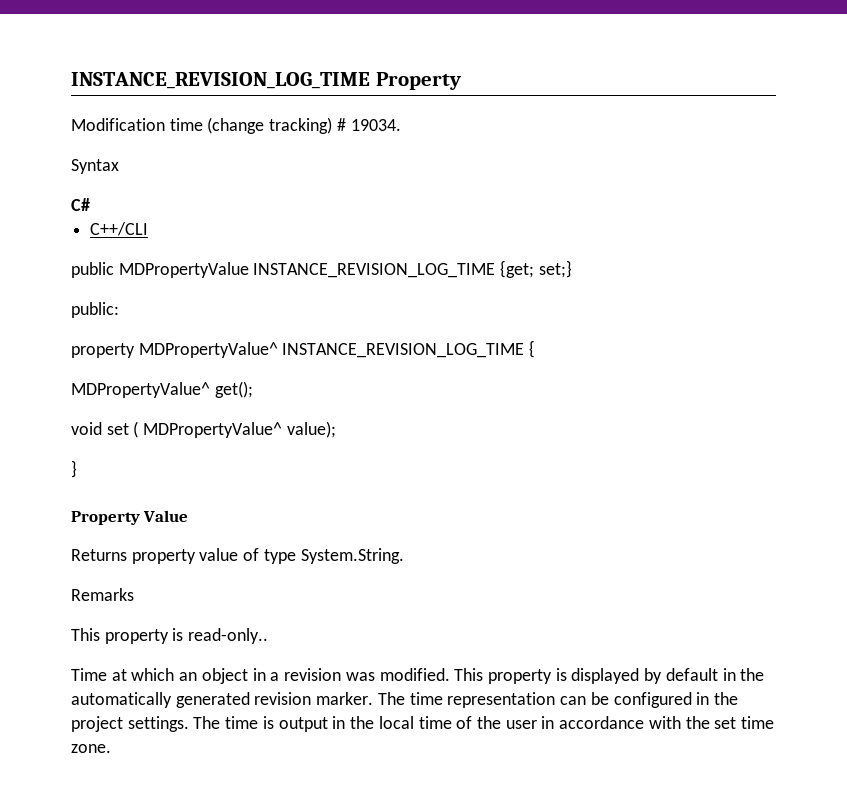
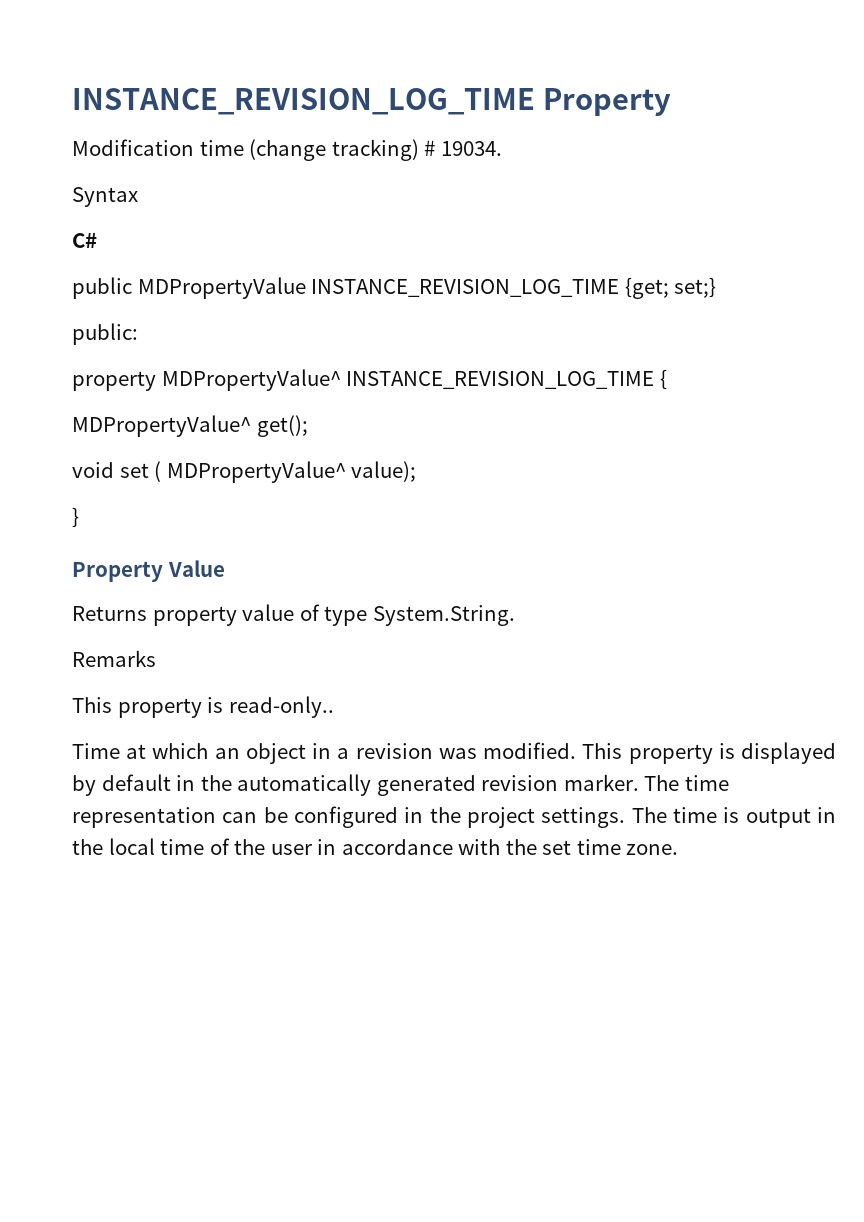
[90,222,149,236] // C++/CLI -> (97, 240) none

